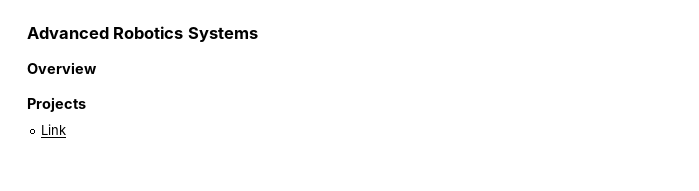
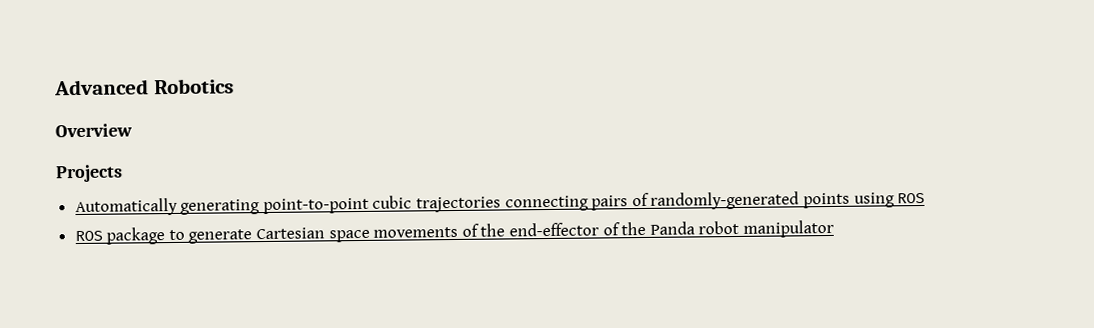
[187,27,258,42] Systems -> (234, 86) none
[41,124,67,135] Link -> [74,191,926,217] [74,219,834,245] Automatically generating point-to-point cubic trajectories connecting pairs of randomly-generated points using ROS // ROS package to generate Cartesian space movements of the end-effector of the Panda robot manipulator

